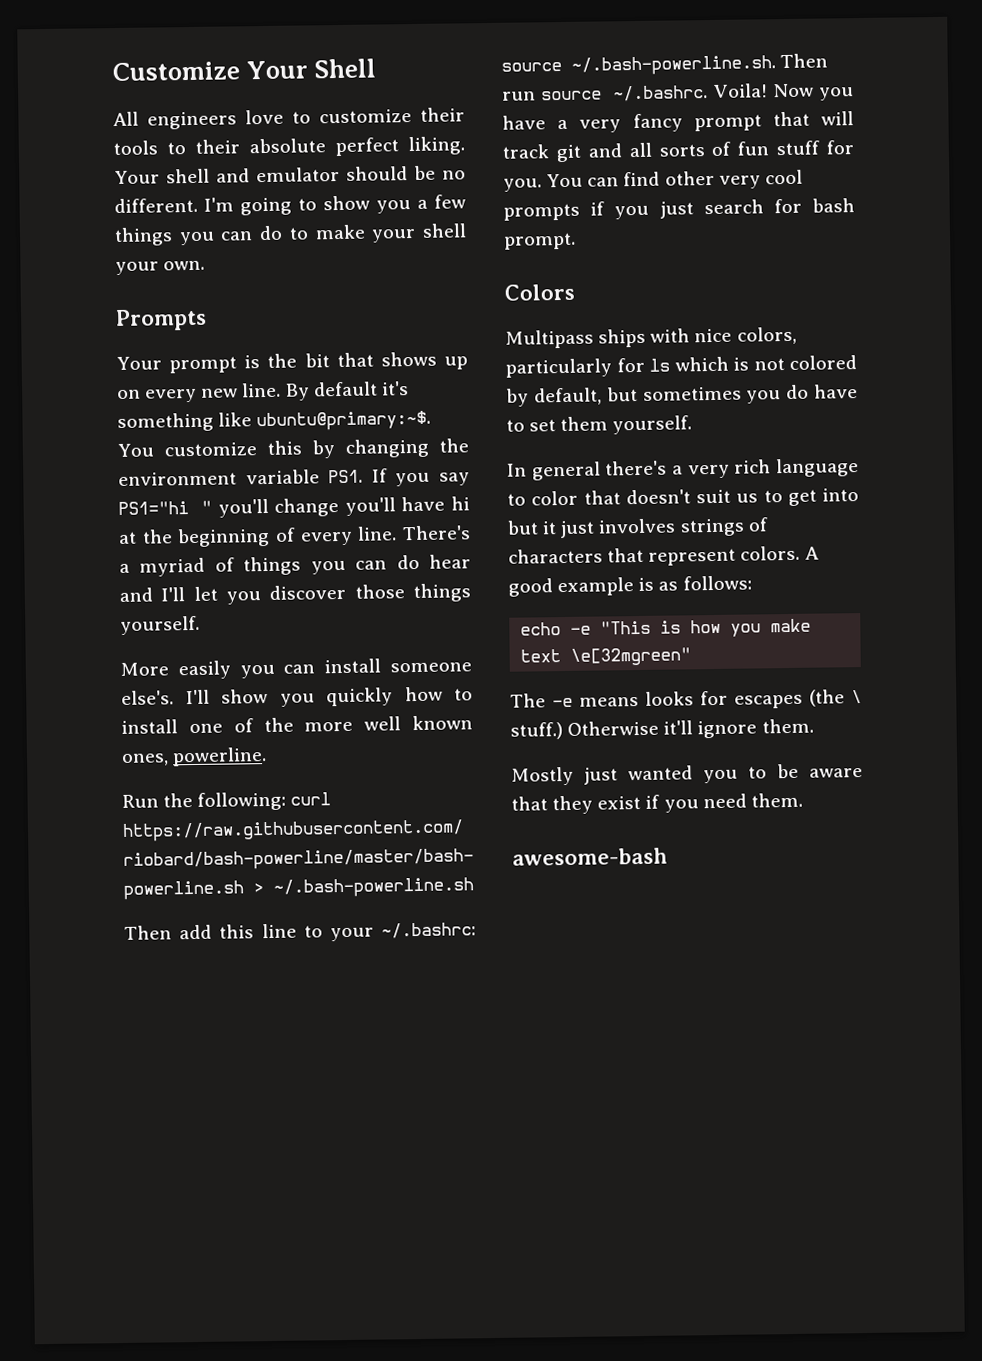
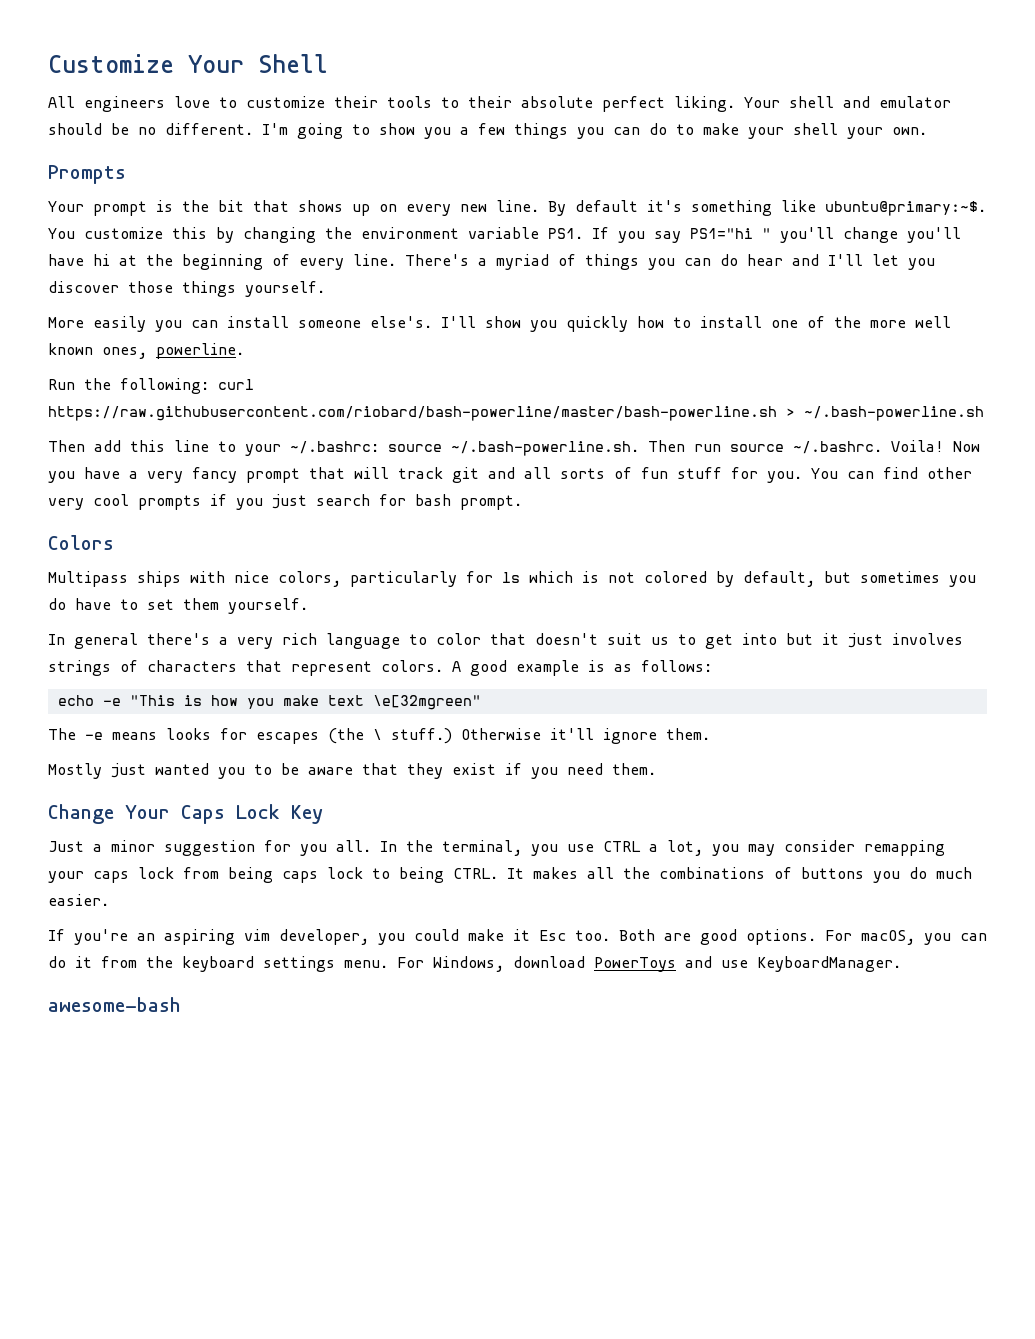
(803, 800) none -> [48,804,323,824] [48,840,945,856] [48,867,972,883] [48,894,109,906] [48,929,987,945] [48,956,901,972] // Change Your Caps Lock Key // Just a minor suggestion for you all. In the terminal, you use CTRL a lot, you may consider remapping your caps lock from being caps lock to being CTRL. It makes all the combinations of buttons you do much easier. // If you're an aspiring vim developer, you could make it Esc too. Both are good options. For macOS, you can do it from the keyboard settings menu. For Windows, download PowerToys and use KeyboardManager.

